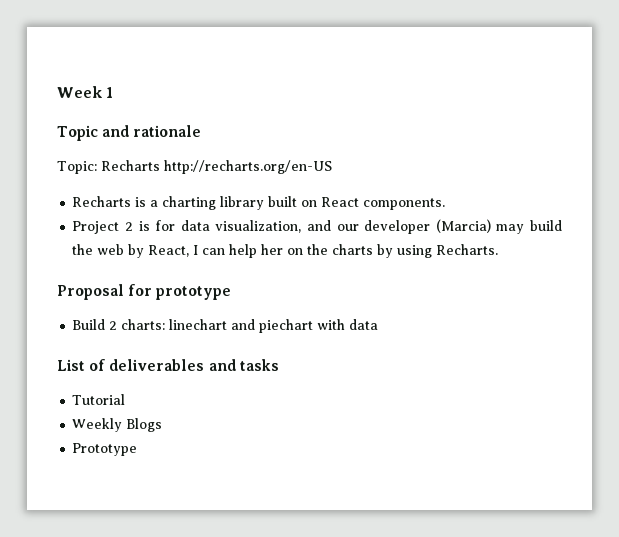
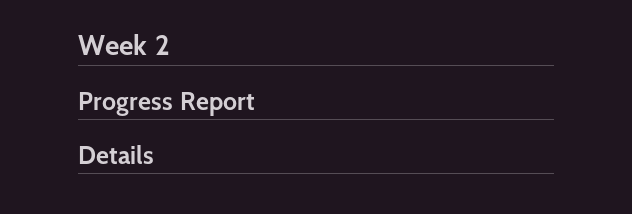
[106,87,114,98] [57,125,202,141] [57,160,332,174] [72,196,446,210] [72,219,563,234] [72,244,499,258] [57,284,232,300] [72,319,379,333] [57,359,279,371] [72,394,126,405] [72,418,163,432] [72,443,138,456] 1 // Topic and rationale // Topic: Recharts http://recharts.org/en-US // Recharts is a charting library built on React components. // Project 2 is for data visualization, and our developer (Marcia) may build the web by React, I can help her on the charts by using Recharts. // Proposal for prototype // Build 2 charts: linechart and piechart with data // List of deliverables and tasks // Tutorial // Weekly Blogs // Prototype -> [154,35,170,55] [78,92,255,116] [78,145,154,164] 2 // Progress Report // Details

